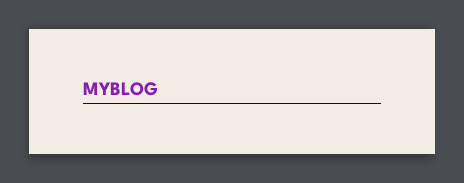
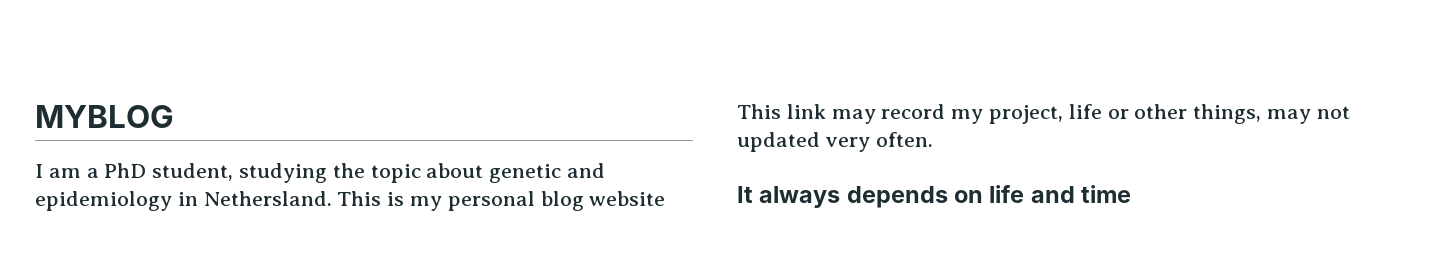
(158, 89) none -> [35,163,606,183] [35,191,666,211] [737,104,1350,124] [737,132,933,152] [737,185,1132,208] // I am a PhD student, studying the topic about genetic and epidemiology in Nethersland. This is my personal blog website This link may record my project, life or other things, may not updated very often. // It always depends on life and time

